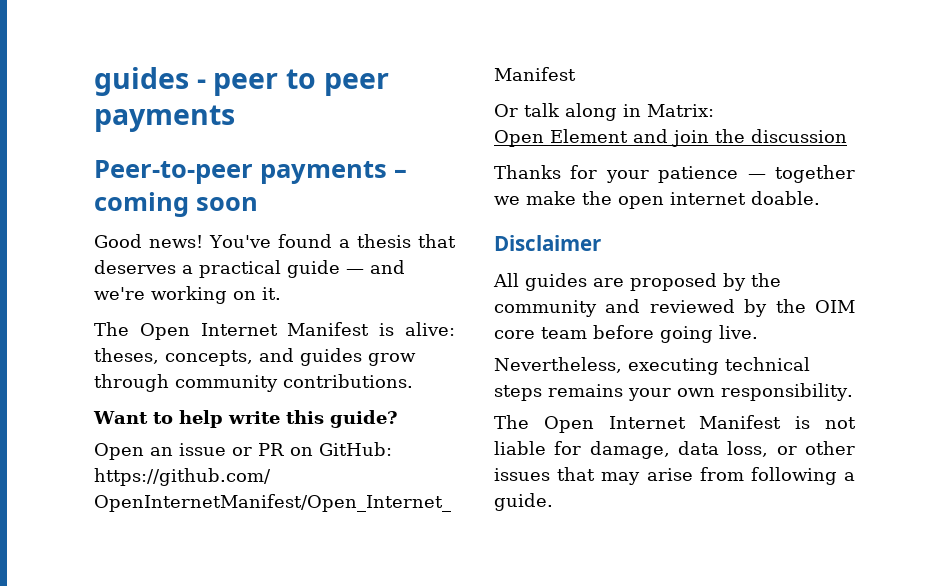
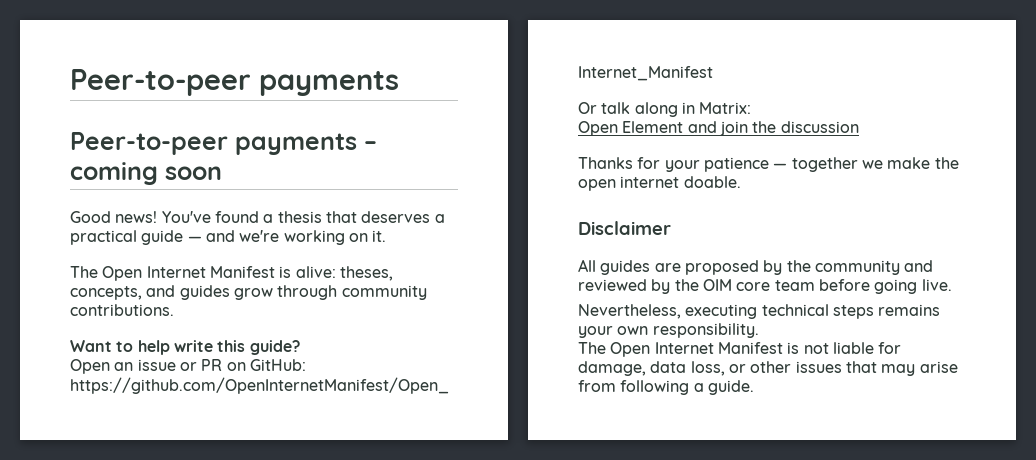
[94,67,389,96] guides - peer to peer -> [70,69,251,96] Peer-to-peer

